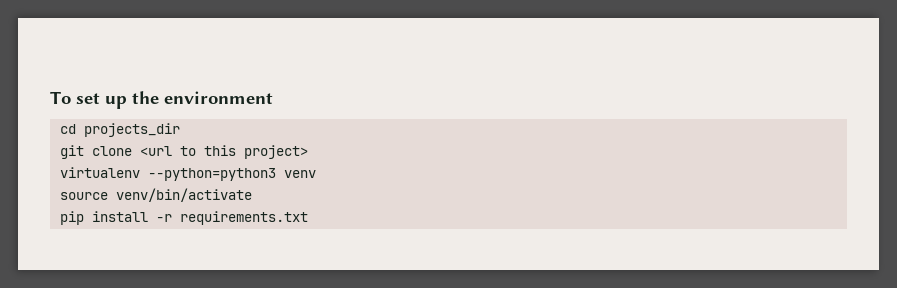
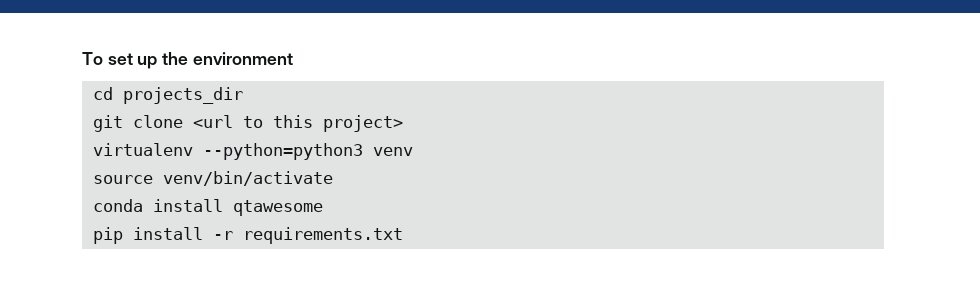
(252, 195) none -> [92,199,323,216] // conda install qtawesome

